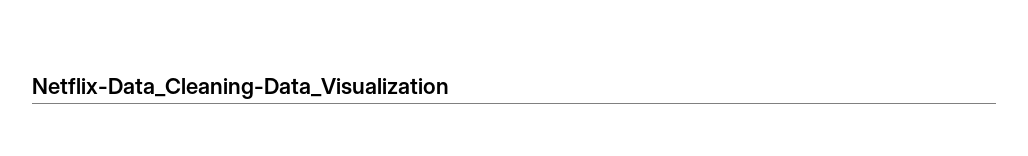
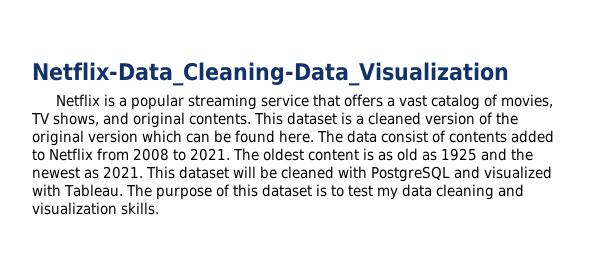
(449, 88) none -> [55,94,553,110] [31,112,518,128] [32,130,554,146] [32,148,533,161] [32,166,552,182] [32,184,524,200] [32,202,159,215] // Netflix is a popular streaming service that offers a vast catalog of movies, TV shows, and original contents. This dataset is a cleaned version of the original version which can be found here. The data consist of contents added to Netflix from 2008 to 2021. The oldest content is as old as 1925 and the newest as 2021. This dataset will be cleaned with PostgreSQL and visualized with Tableau. The purpose of this dataset is to test my data cleaning and visualization skills.

